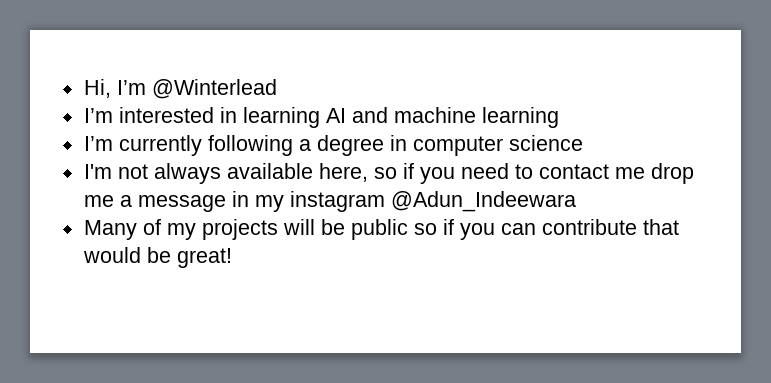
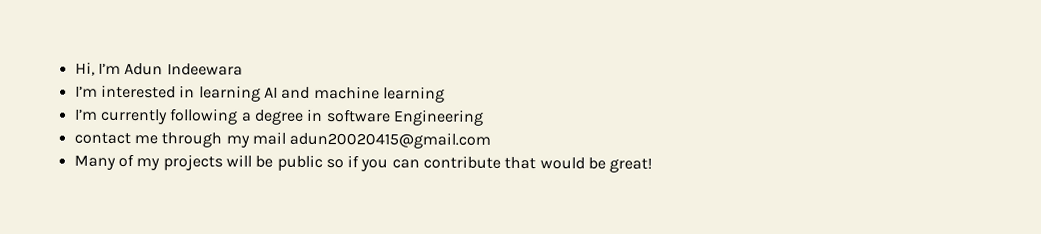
[151,79,277,99] @Winterlead -> [124,62,243,76] Adun Indeewara
[412,135,583,156] [83,163,694,184] [83,191,576,212] computer science // I'm not always available here, so if you need to contact me drop me a message in my instagram @Adun_Indeewara -> [325,109,484,126] [73,131,492,149] software Engineering // contact me through my mail adun20020415@gmail.com

